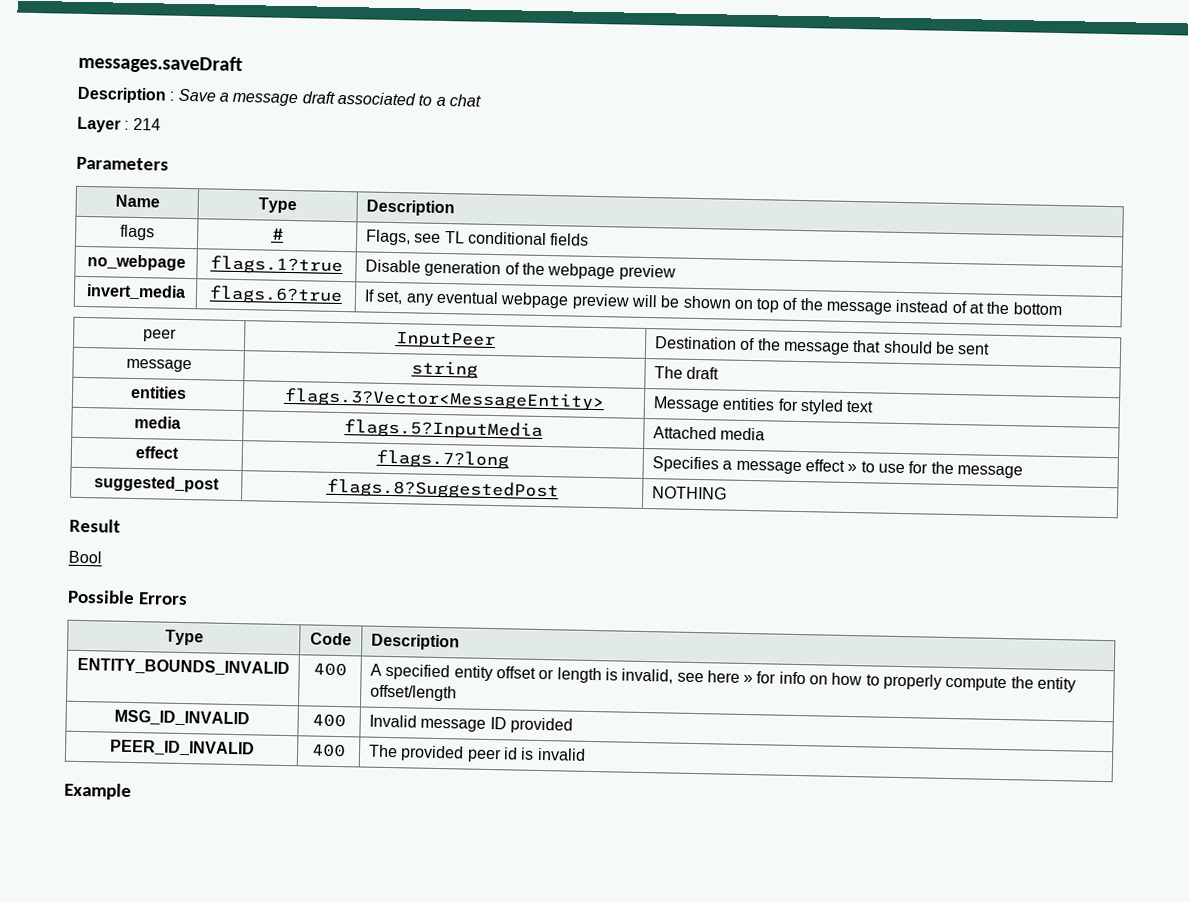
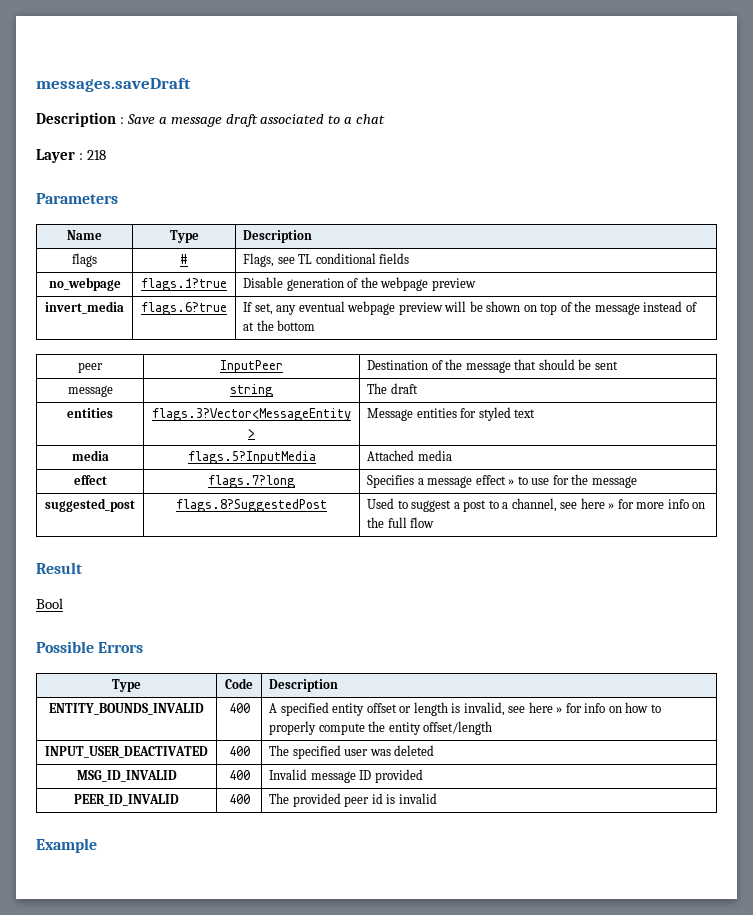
[132,117,161,131] 214 -> [86,150,106,160] 218
[651,486,727,500] NOTHING -> [367,498,706,512] [367,517,435,528] Used to suggest a post to a channel, see here » for more info on the full flow
(457, 693) none -> [44,746,208,758] [228,746,250,756] [269,745,435,759] // INPUT_USER_DEACTIVATED | 400 | The specified user was deleted

